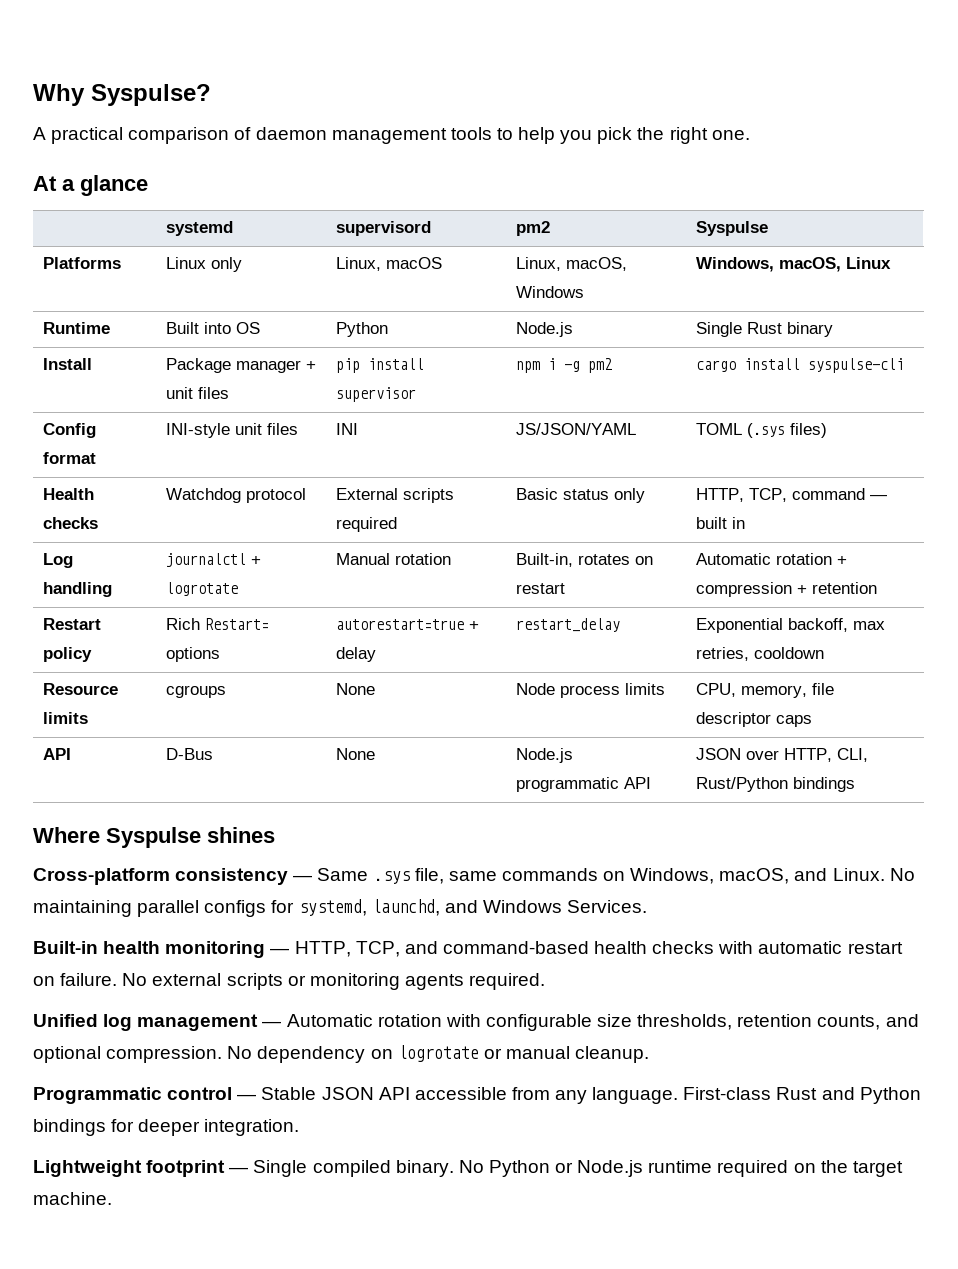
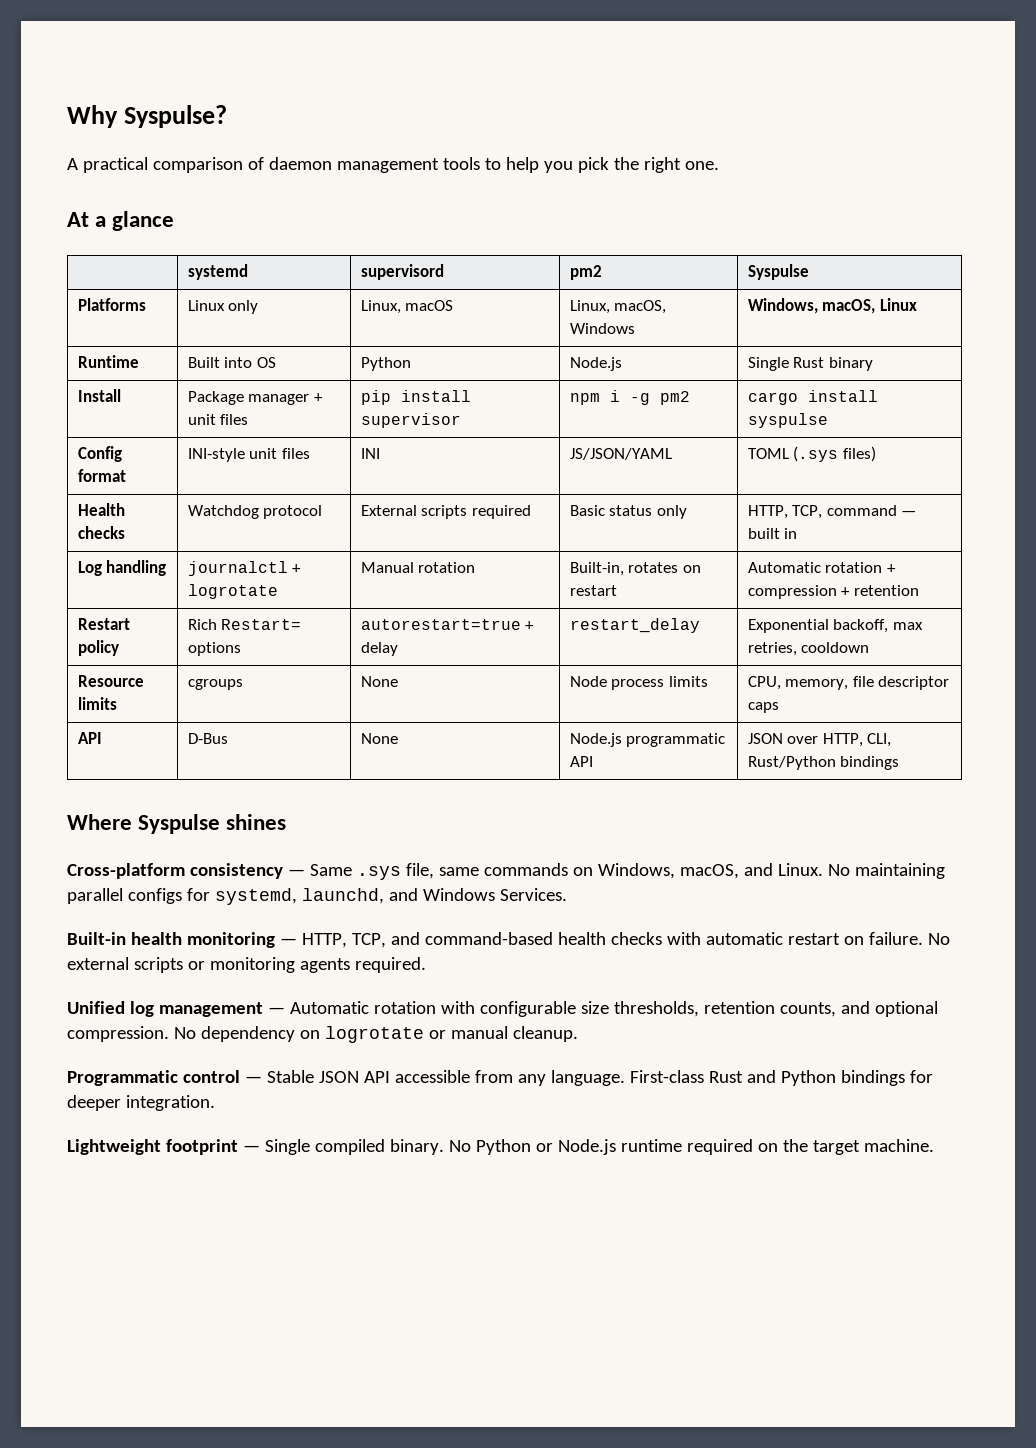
[808,358,905,373] syspulse-cli -> [747,413,828,428] syspulse

